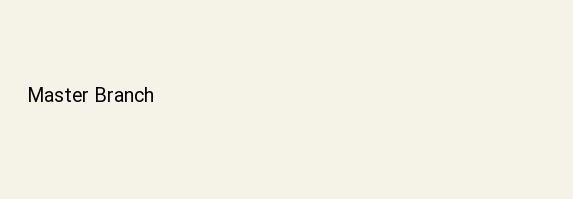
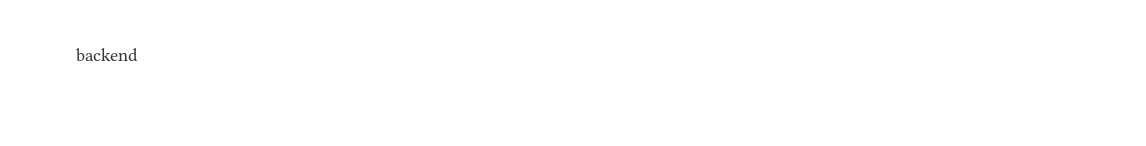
[27,87,155,102] Master Branch -> [76,48,138,62] backend

